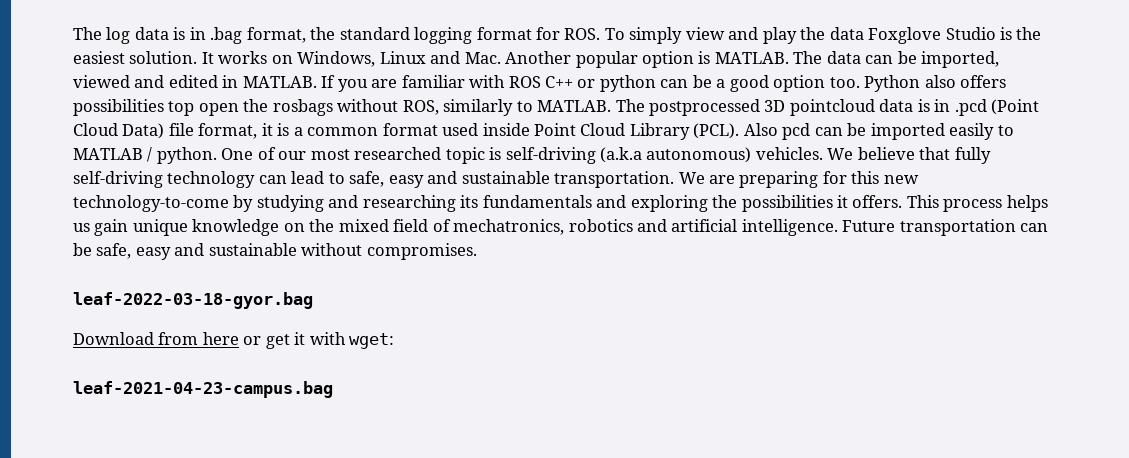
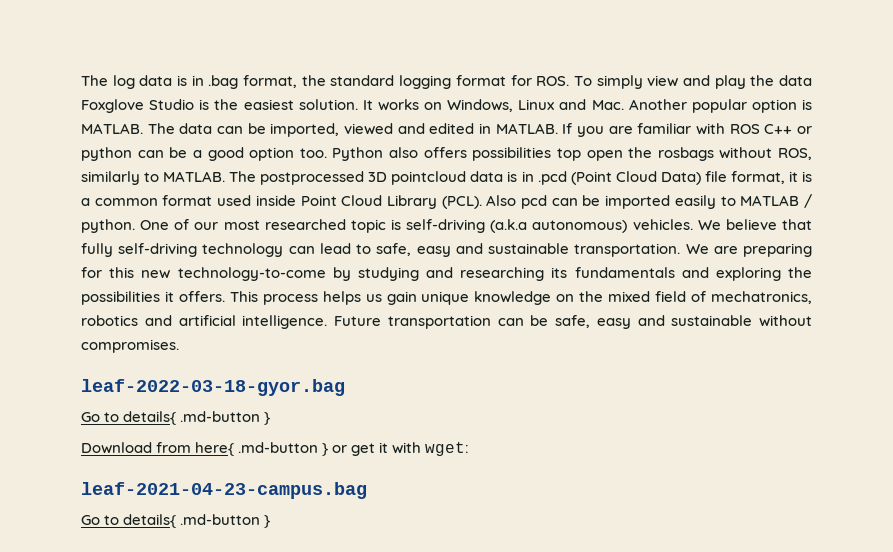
(313, 300) none -> [81,411,271,425] // Go to details{ .md-button }
[202,332,239,345] here -> [195,442,329,456] here{ .md-button }
(333, 389) none -> [81,514,271,528] // Go to details{ .md-button }

